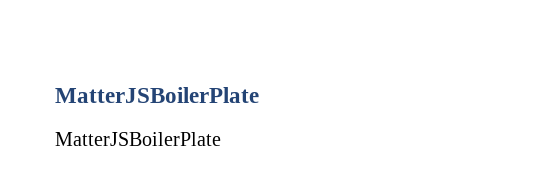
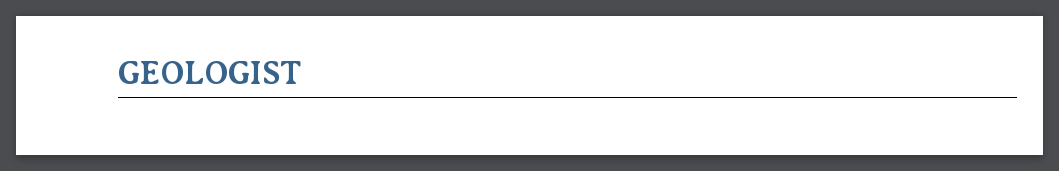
[55,87,259,103] [55,132,221,146] MatterJSBoilerPlate // MatterJSBoilerPlate -> [118,61,301,84] GEOLOGIST

